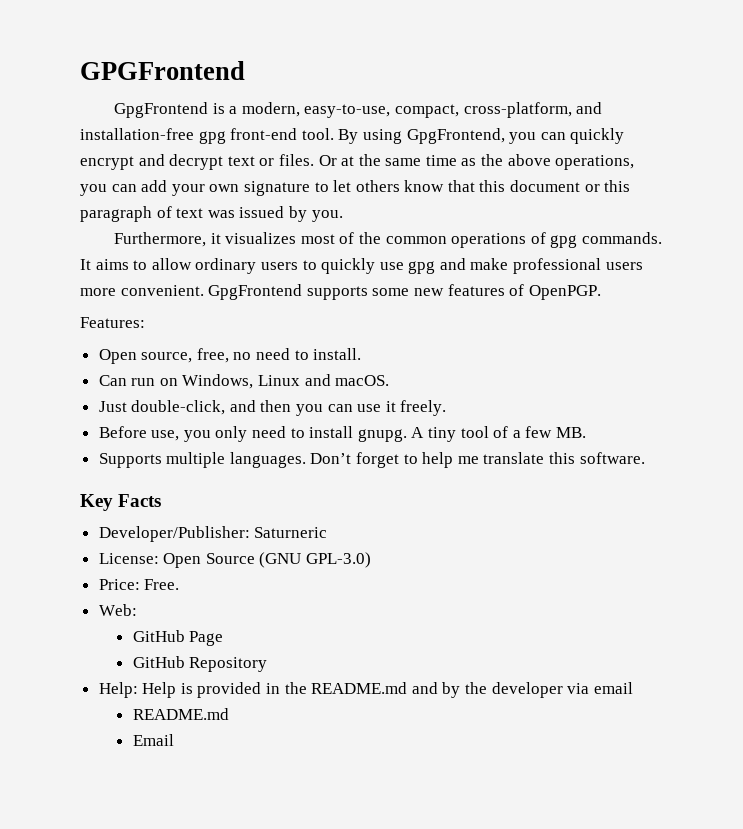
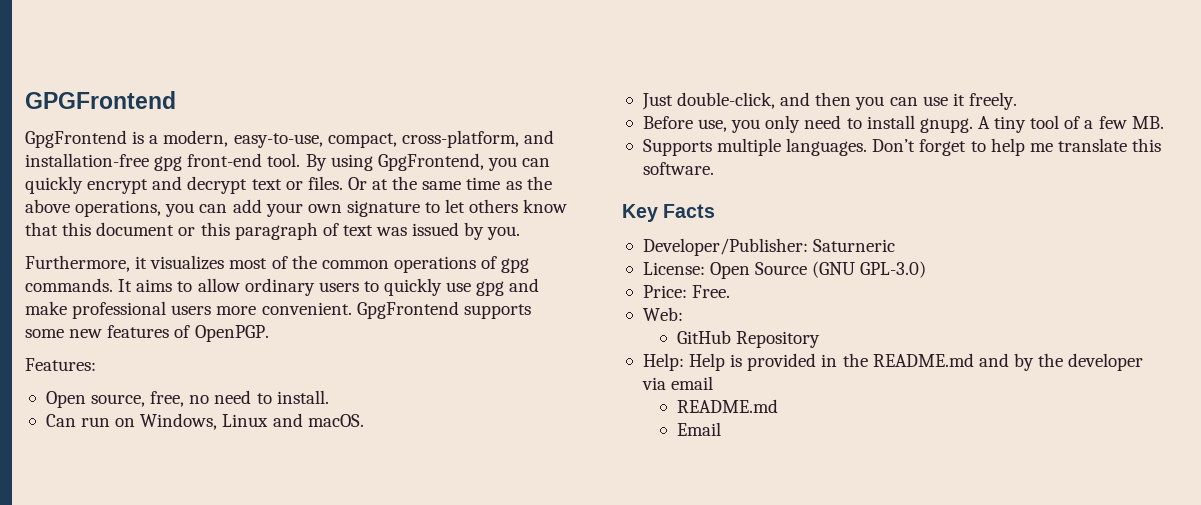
[132,630,224,646] // GitHub Page -> (683, 314) none

